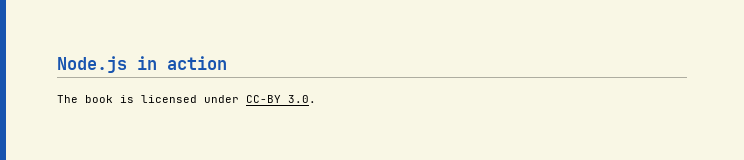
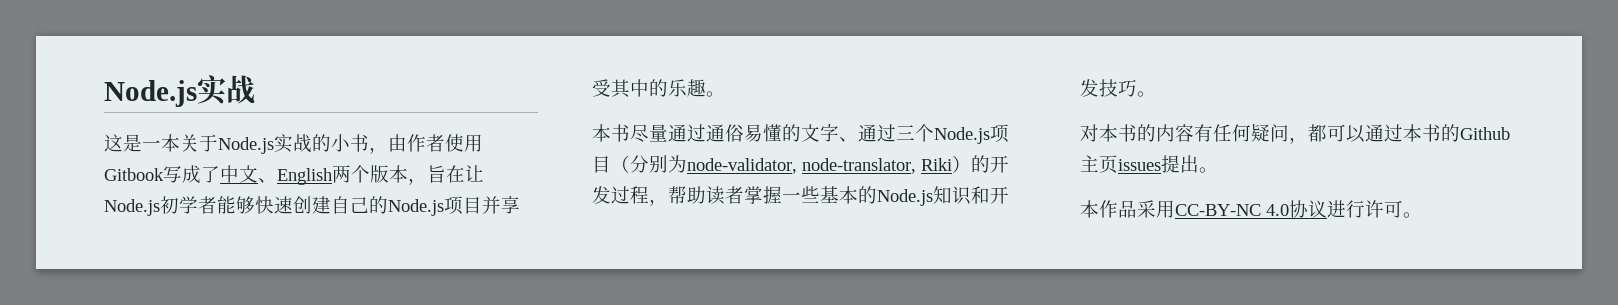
[57,56,227,73] [57,95,316,103] Node.js in action // The book is licensed under CC-BY 3.0. -> [104,75,255,107] [104,134,483,154] [104,165,484,185] [104,196,520,216] [592,79,725,98] [592,123,1009,144] [592,155,1009,174] [592,186,1009,206] [1080,79,1156,97] [1080,123,1510,144] [1080,155,1218,174] [1080,200,1422,218] Node.js实战 // 这是一本关于Node.js实战的小书，由作者使用Gitbook写成了中文、English两个版本，旨在让Node.js初学者能够快速创建自己的Node.js项目并享受其中的乐趣。 // 本书尽量通过通俗易懂的文字、通过三个Node.js项目（分别为node-validator, node-translator, Riki）的开发过程，帮助读者掌握一些基本的Node.js知识和开发技巧。 // 对本书的内容有任何疑问，都可以通过本书的Github主页issues提出。 // 本作品采用CC-BY-NC 4.0协议进行许可。

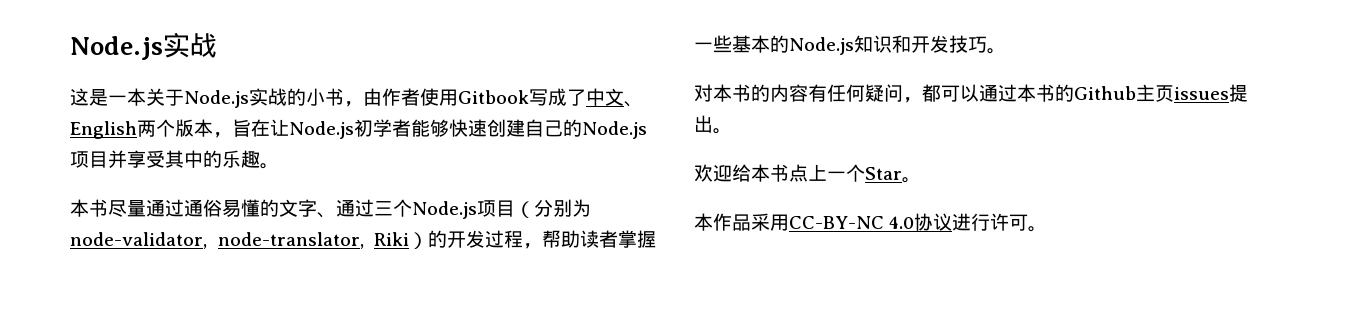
(1218, 170) none -> [694,164,921,183] // 欢迎给本书点上一个Star。

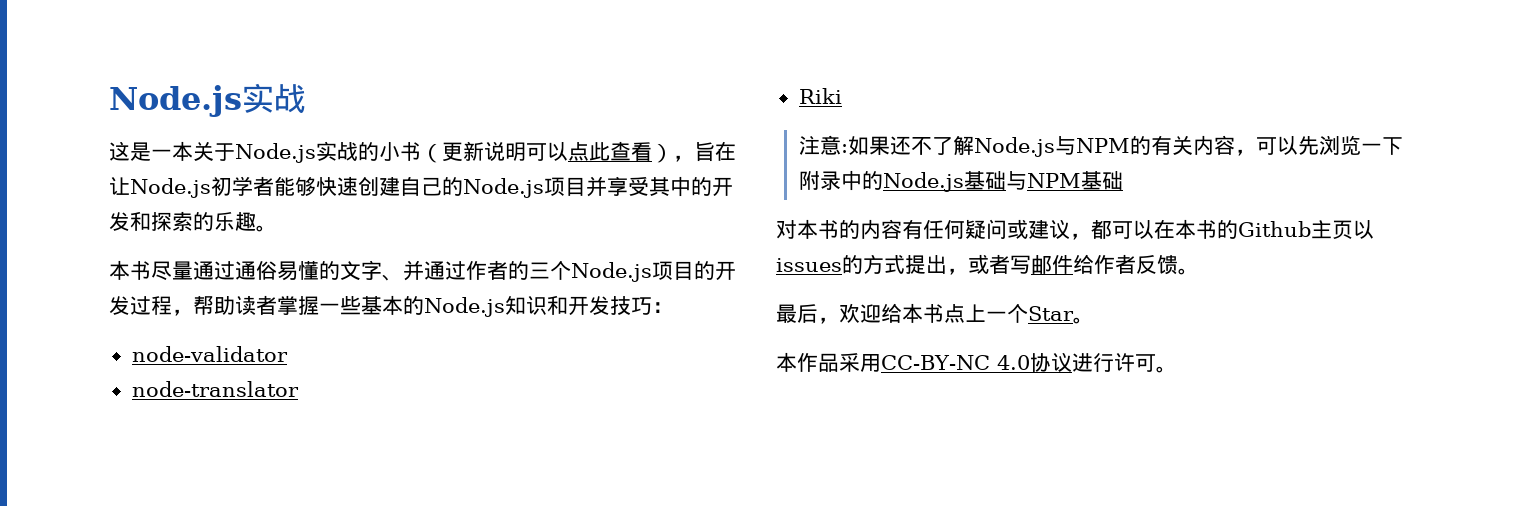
[344,88,643,107] [70,119,213,139] ，由作者使用Gitbook写成了中文、English两个版本 -> [421,141,673,163] （更新说明可以点此查看）
(222, 159) none -> [712,177,733,197] [109,211,214,232] 开发和探索的
[336,199,591,219] [70,232,428,249] 通过三个Node.js项目（分别为node-validator, node-translator, Riki） -> [403,260,694,282] 并通过作者的三个Node.js项目
[987,48,1006,54] 。 -> [652,302,673,313] [131,346,288,362] [131,381,299,397] [798,88,842,104] [798,135,1403,157] [798,170,1123,192] ： // node-validator // node-translator // Riki // 注意:如果还不了解Node.js与NPM的有关内容，可以先浏览一下附录中的Node.js基础与NPM基础
(903, 93) none -> [1007,219,1070,239] 或建议
[979,84,1017,102] 通过 -> [1154,219,1175,239] 在
[1174,84,1248,102] [694,115,732,134] issues提出。 // -> [1353,220,1374,239] [776,254,1199,275] [776,304,839,324] 以issues的方式提出，或者写邮件给作者反馈。 // 最后，

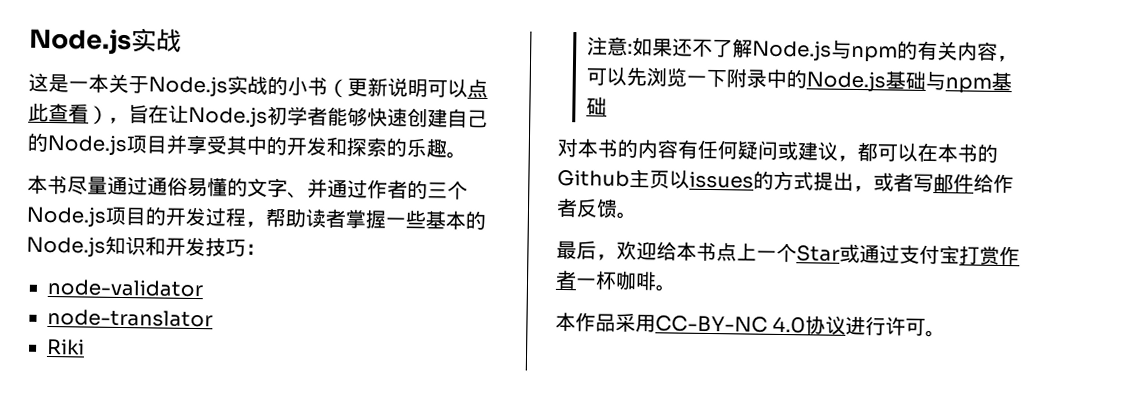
[1075,138,1130,153] NPM -> [850,44,898,63] npm
[1026,173,1081,188] NPM -> [944,76,992,94] npm
(1074, 313) none -> [839,243,1020,266] [555,269,657,291] 或通过支付宝打赏作者一杯咖啡

